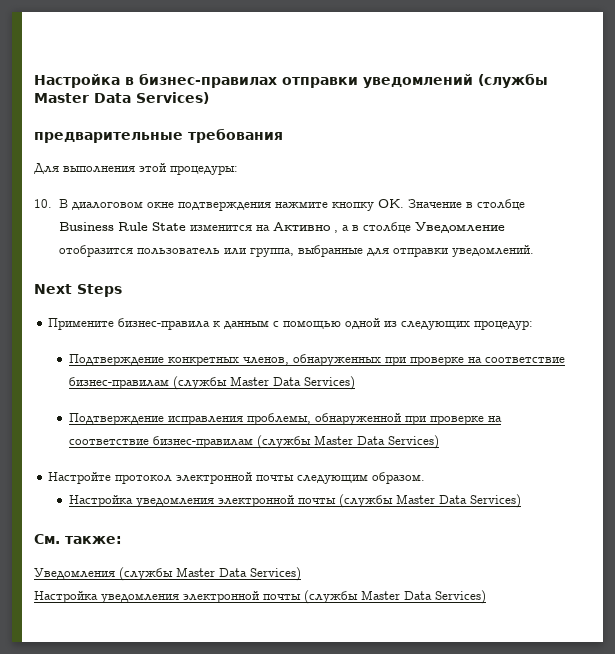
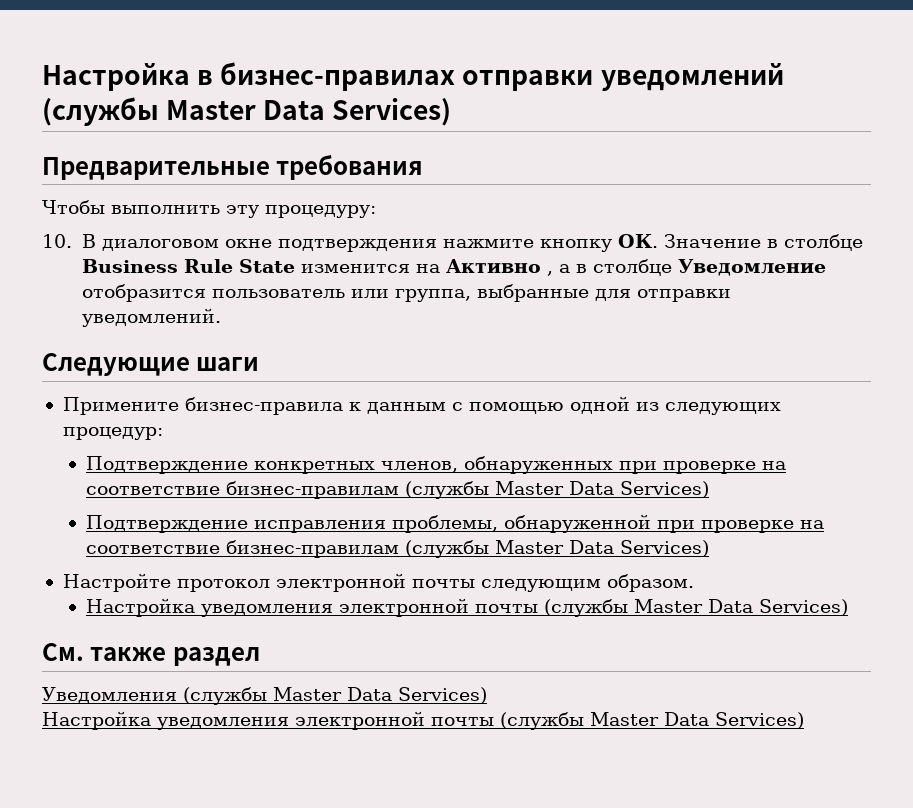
[34,132,183,143] предварительные -> [42,157,270,180] Предварительные
[34,163,238,175] Для выполнения этой процедуры: -> [42,200,376,218] Чтобы выполнить эту процедуру:
[34,284,122,297] Next Steps -> [42,353,260,376] Следующие шаги
[65,536,122,544] также: -> [90,647,260,666] также раздел

